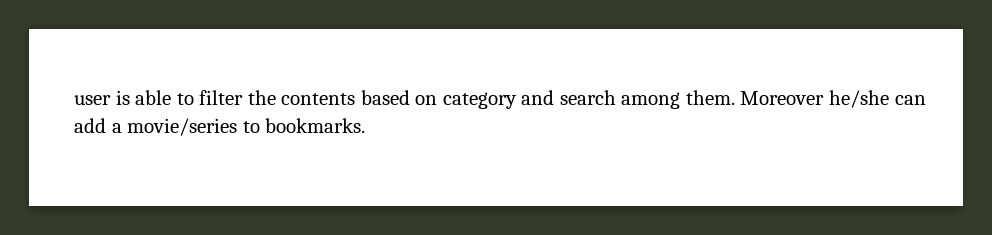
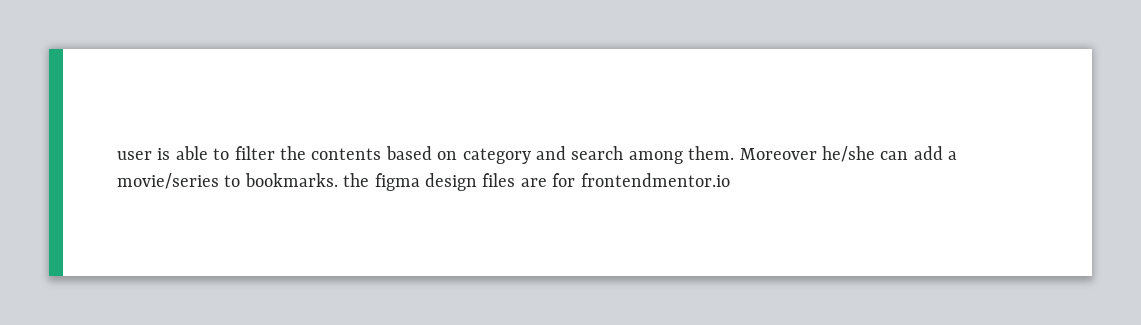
(366, 125) none -> [343,173,730,191] the figma design files are for frontendmentor.io

